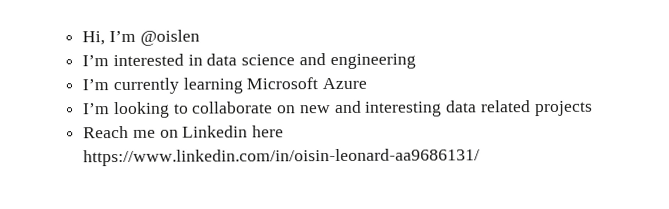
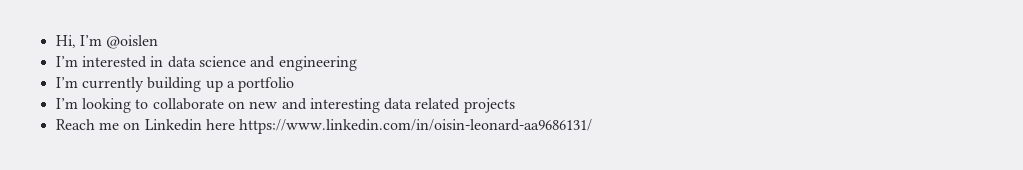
[182,77,368,94] learning Microsoft Azure -> [147,77,295,92] building up a portfolio

